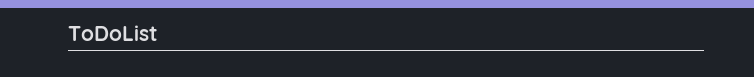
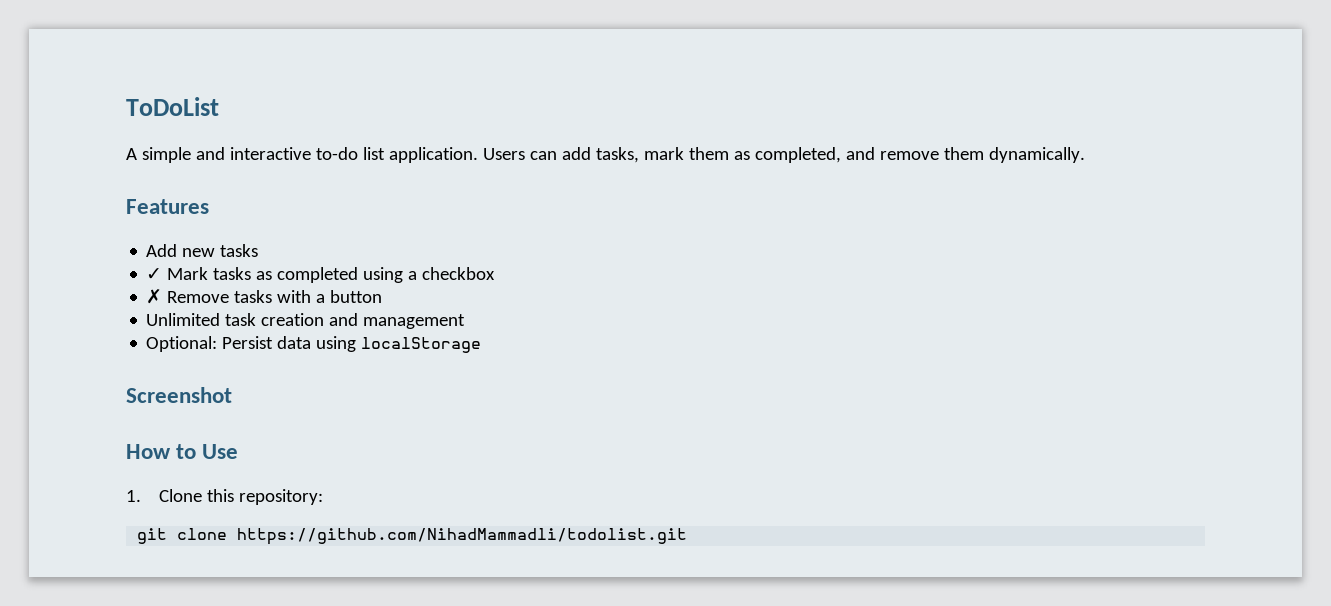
(158, 33) none -> [126,147,1085,163] [126,199,209,214] [146,244,259,257] [146,267,496,283] [146,289,383,304] [146,313,466,329] [146,336,482,353] [126,387,232,403] [126,444,239,459] [126,489,323,505] [137,528,688,545] // A simple and interactive to-do list application. Users can add tasks, mark them as completed, and remove them dynamically. // Features // Add new tasks // ✓ Mark tasks as completed using a checkbox // ✗ Remove tasks with a button // Unlimited task creation and management // Optional: Persist data using localStorage // Screenshot // How to Use // 1. Clone this repository: // git clone https://github.com/NihadMammadli/todolist.git

